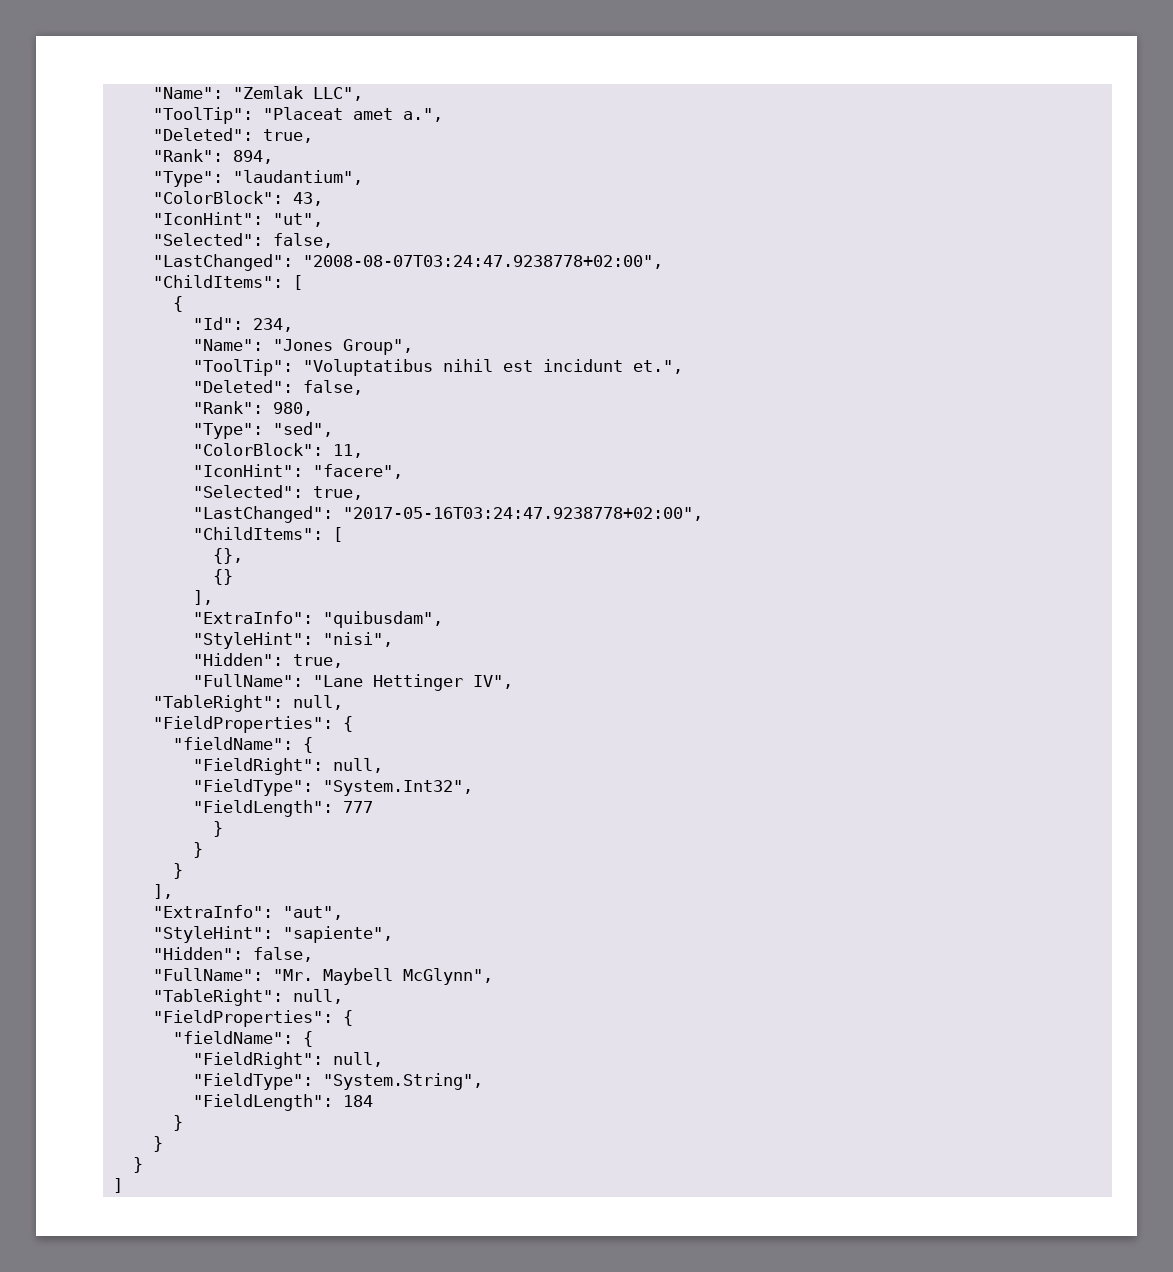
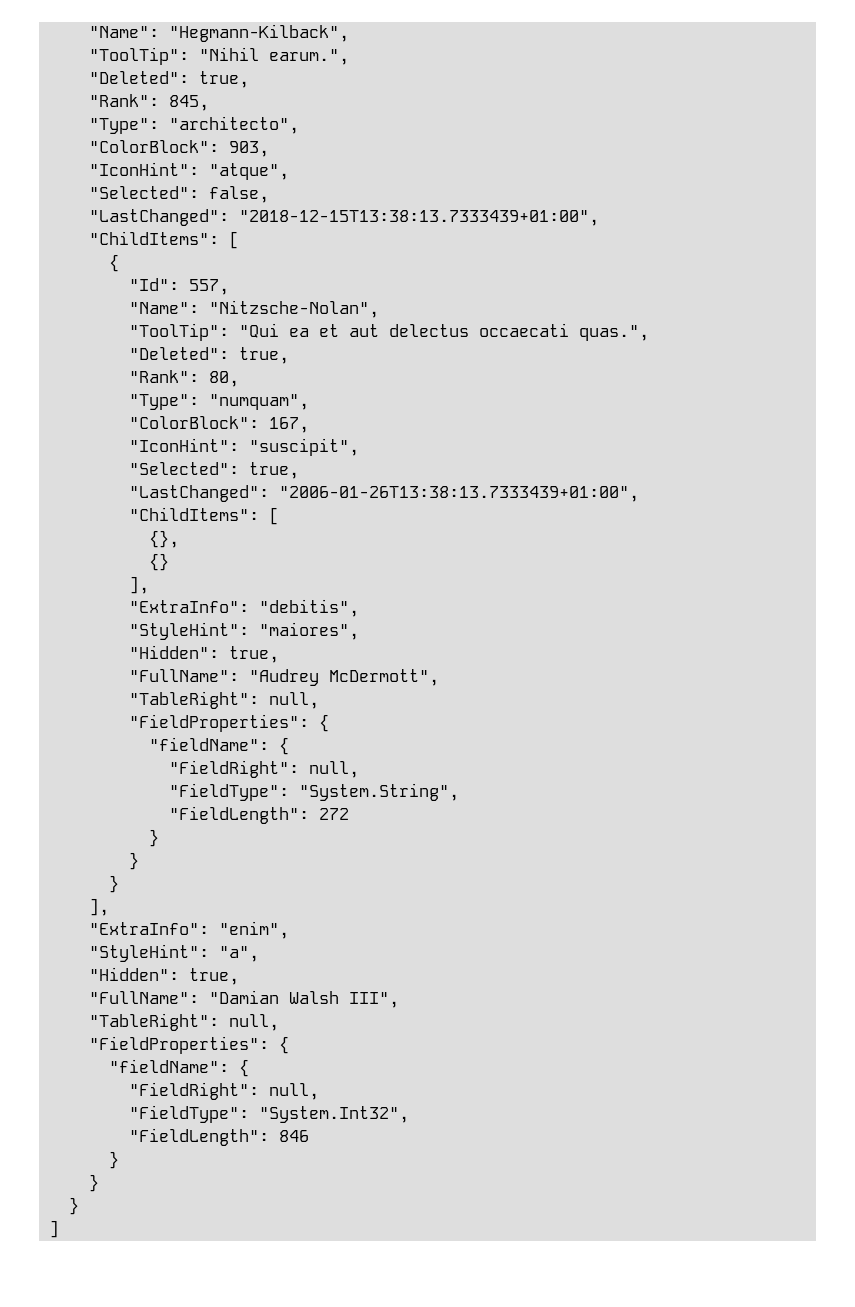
[153,86,364,101] [153,107,444,124] [153,128,314,143] [153,149,274,164] [153,170,364,187] [153,191,324,206] [153,212,324,227] "Name": "Zemlak LLC", // "ToolTip": "Placeat amet a.", // "Deleted": true, // "Rank": 894, // "Type": "laudantium", // "ColorBlock": 43, // "IconHint": "ut", -> [89,24,350,42] [89,47,350,65] [89,71,250,88] [89,94,210,111] [89,116,300,134] [89,140,270,157] [89,162,290,180] "Name": "Hegmann-Kilback", // "ToolTip": "Nihil earum.", // "Deleted": true, // "Rank": 845, // "Type": "architecto", // "ColorBlock": 903, // "IconHint": "atque",
[303,255,664,269] "2008-08-07T03:24:47.9238778+02:00", -> [239,210,600,226] "2018-12-15T13:38:13.7333439+01:00",
[253,318,294,332] [193,339,414,355] [193,359,684,376] [193,380,364,395] [193,401,314,416] [193,422,334,439] [193,443,364,458] [193,464,404,479] 234, // "Name": "Jones Group", // "ToolTip": "Voluptatibus nihil est incidunt et.", // "Deleted": false, // "Rank": 980, // "Type": "sed", // "ColorBlock": 11, // "IconHint": "facere", -> [189,279,230,295] [129,300,380,318] [129,323,650,341] [129,347,290,364] [129,370,240,387] [129,394,310,410] [129,416,310,433] [129,438,360,456] 557, // "Name": "Nitzsche-Nolan", // "ToolTip": "Qui ea et aut delectus occaecati quas.", // "Deleted": true, // "Rank": 80, // "Type": "numquam", // "ColorBlock": 167, // "IconHint": "suscipit",
[343,507,704,521] "2017-05-16T03:24:47.9238778+02:00", -> [279,486,640,502] "2006-01-26T13:38:13.7333439+01:00",
[323,611,444,628] [193,632,394,649] [193,653,344,668] [193,674,514,691] "quibusdam", // "StyleHint": "nisi", // "Hidden": true, // "FullName": "Lane Hettinger IV", -> [259,599,360,617] [129,622,360,640] [129,645,280,663] [129,669,440,686] [129,691,320,709] [129,714,330,732] [149,737,290,755] [169,760,360,778] [169,783,460,801] [169,806,350,824] [149,829,160,847] [129,852,140,870] [109,875,120,893] [89,898,110,916] [89,921,290,939] [89,944,260,962] [89,967,240,985] [89,990,400,1008] "debitis", // "StyleHint": "maiores", // "Hidden": true, // "FullName": "Audrey McDermott", // "TableRight": null, // "FieldProperties": { // "fieldName": { // "FieldRight": null, // "FieldType": "System.String", // "FieldLength": 272 // } // } // } // ], // "ExtraInfo": "enim", // "StyleHint": "a", // "Hidden": true, // "FullName": "Damian Walsh III",
[343,801,374,813] [213,821,224,837] [193,842,204,858] [173,863,184,879] [153,884,174,899] [153,905,344,920] [153,926,394,943] [153,947,314,962] [153,968,494,985] [153,989,344,1006] [153,1010,354,1027] [173,1031,314,1047] [193,1052,384,1069] [193,1073,484,1090] [193,1094,374,1111] 777 // } // } // } // ], // "ExtraInfo": "aut", // "StyleHint": "sapiente", // "Hidden": false, // "FullName": "Mr. Maybell McGlynn", // "TableRight": null, // "FieldProperties": { // "fieldName": { // "FieldRight": null, // "FieldType": "System.String", // "FieldLength": 184 -> [279,1130,310,1142] 846

